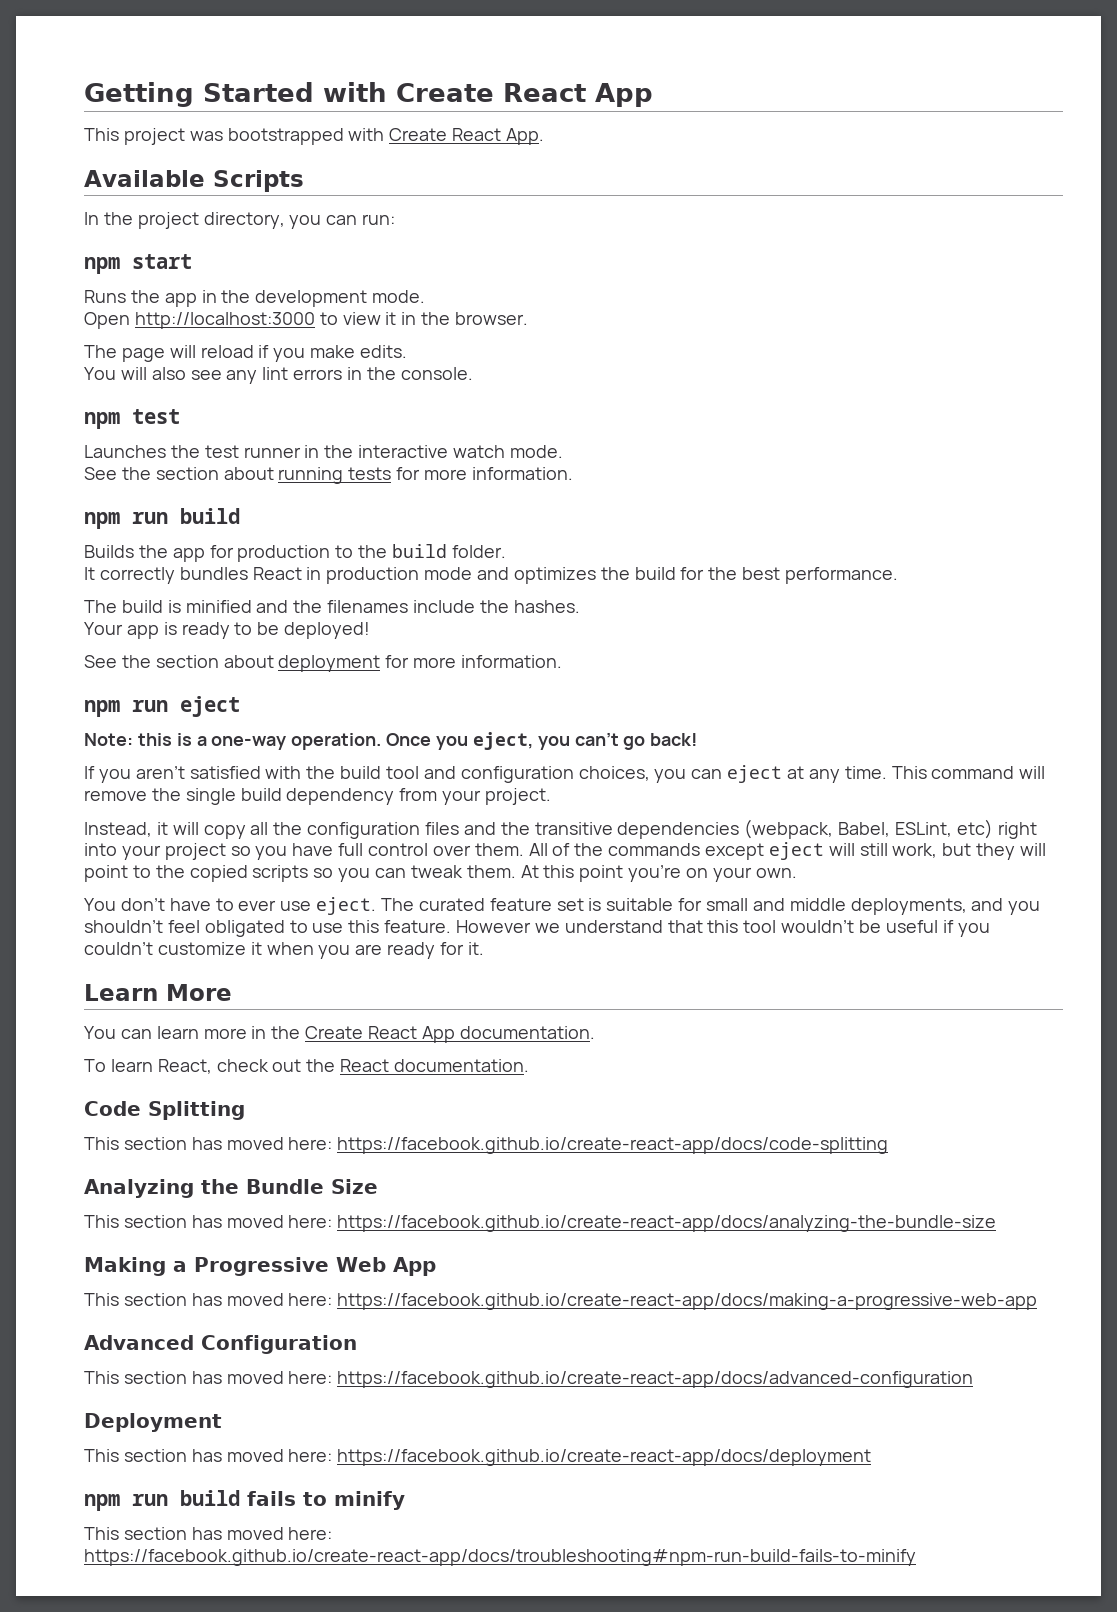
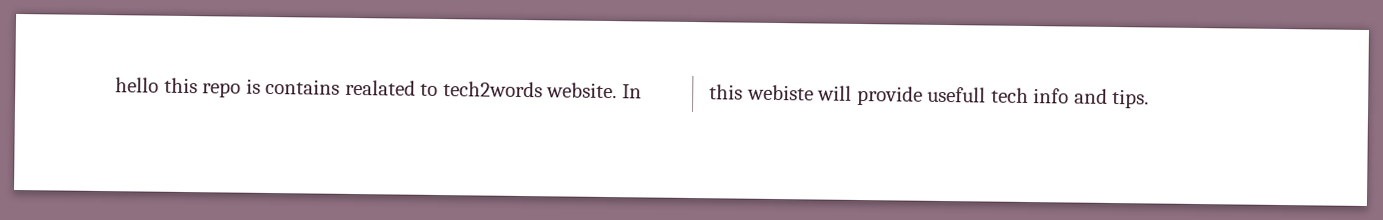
[84,82,653,107] [84,128,545,145] [84,170,304,192] [84,212,396,229] [84,254,192,274] [84,290,426,307] [84,312,529,329] [84,345,408,362] [84,367,473,384] [84,409,180,429] [84,445,563,458] [84,467,573,484] [84,508,240,529] [84,544,506,562] [84,567,899,584] [84,600,580,613] [84,622,371,639] [84,655,563,672] [84,696,240,717] [84,732,698,750] [84,765,1046,783] [84,788,552,805] [84,819,1037,839] [84,842,1047,860] [84,865,797,882] [84,897,1041,915] [84,920,990,937] [84,942,484,959] [84,984,232,1001] [84,1026,595,1043] [84,1059,530,1074] [84,1101,245,1120] [84,1137,889,1154] [84,1179,378,1198] [84,1215,997,1232] [84,1257,436,1276] [84,1293,1038,1310] [84,1335,357,1354] [84,1371,974,1388] [84,1413,222,1432] [84,1449,872,1466] [84,1490,405,1511] [84,1527,333,1540] [84,1549,916,1566] Getting Started with Create React App // This project was bootstrapped with Create React App. // Available Scripts // In the project directory, you can run: // npm start // Runs the app in the development mode. // Open http://localhost:3000 to view it in the browser. // The page will reload if you make edits. // You will also see any lint errors in the console. // npm test // Launches the test runner in the interactive watch mode. // See the section about running tests for more information. // npm run build // Builds the app for production to the build folder. // It correctly bundles React in production mode and optimizes the build for the best performance. // The build is minified and the filenames include the hashes. // Your app is ready to be deployed! // See the section about deployment for more information. // npm run eject // Note: this is a one-way operation. Once you eject, you can’t go back! // If you aren’t satisfied with the build tool and configuration choices, you can eject at any time. This command will remove the single build dependency from your project. // Instead, it will copy all the configuration files and the transitive dependencies (webpack, Babel, ESLint, etc) right into your project so you have full control over them. All of the commands except eject will still work, but they will point to the copied scripts so you can tweak them. At this point you’re on your own. // You don’t have to ever use eject. The curated feature set is suitable for small and middle deployments, and you shouldn’t feel obligated to use this feature. However we understand that this tool wouldn’t be useful if you couldn’t customize it when you are ready for it. // Learn More // You can learn more in the Create React App documentation. // To learn React, check out the React documentation. // Code Splitting // This section has moved here: https://facebook.github.io/create-react-app/docs/code-splitting // Analyzing the Bundle Size // This section has moved here: https://facebook.github.io/create-react-app/docs/analyzing-the-bundle-size // Making a Progressive Web App // This section has moved here: https://facebook.github.io/create-react-app/docs/making-a-progressive-web-app // Advanced Configuration // This section has moved here: https://facebook.github.io/create-react-app/docs/advanced-configuration // Deployment // This section has moved here: https://facebook.github.io/create-react-app/docs/deployment // npm run build fails to minify // This section has moved here: https://facebook.github.io/create-react-app/docs/troubleshooting#npm-run-build-fails-to-minify -> [115,77,1150,109] hello this repo is contains realated to tech2words website. In this webiste will provide usefull tech info and tips.

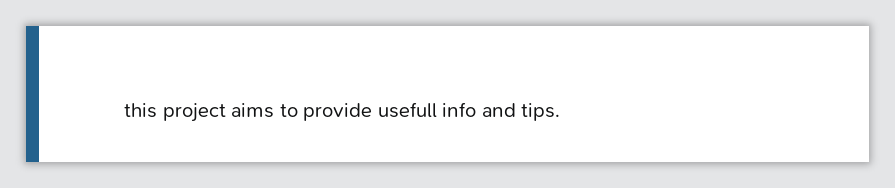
[115,77,853,101] hello this repo is contains realated to tech2words website. In this webiste will -> [124,103,298,122] this project aims to
[990,87,1029,103] tech -> (437, 110) none

